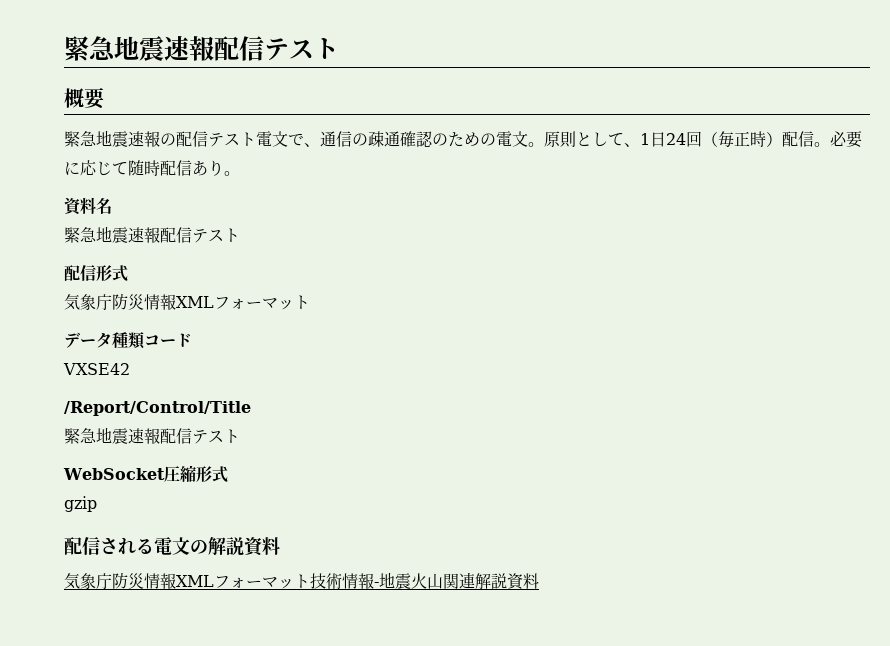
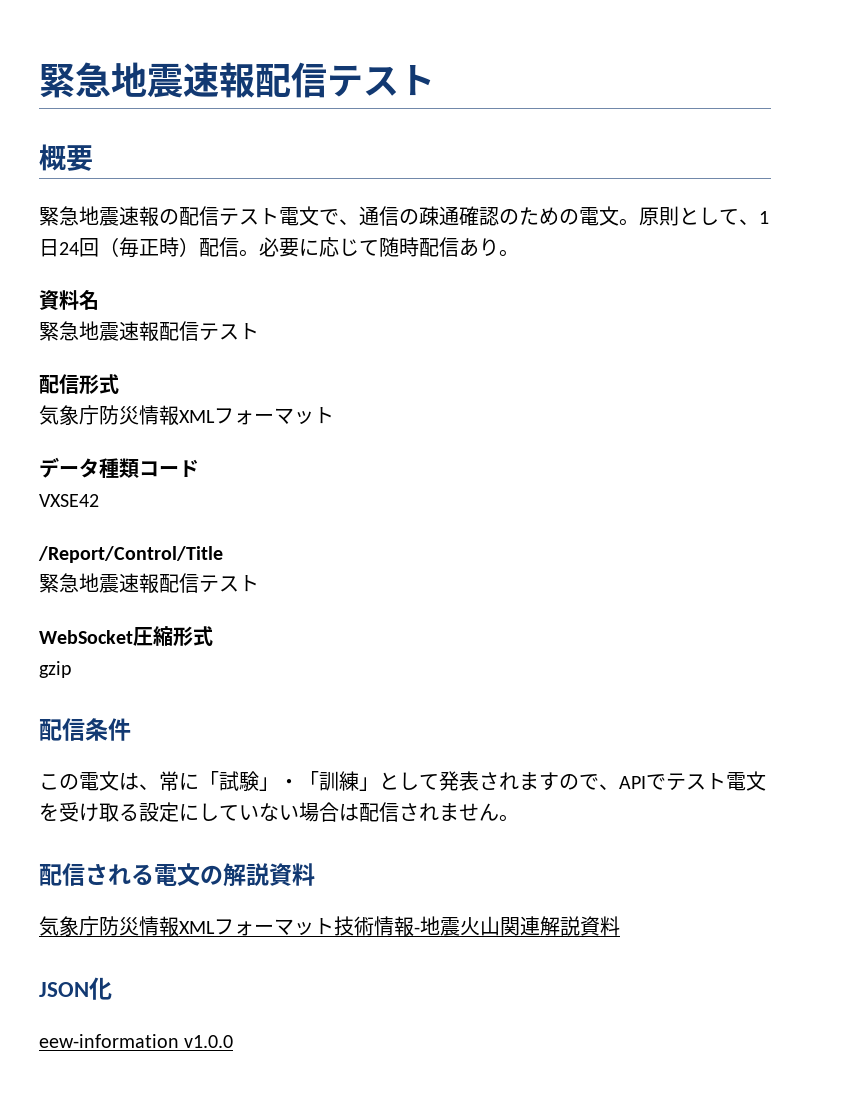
(97, 504) none -> [39,718,131,741] [39,771,766,792] [39,802,519,822] // 配信条件 // この電文は、常に「試験」・「訓練」として発表されますので、APIでテスト電文を受け取る設定にしていない場合は配信されません。
(539, 581) none -> [39,977,112,1000] [39,1034,234,1048] // JSON化 // eew-information v1.0.0

